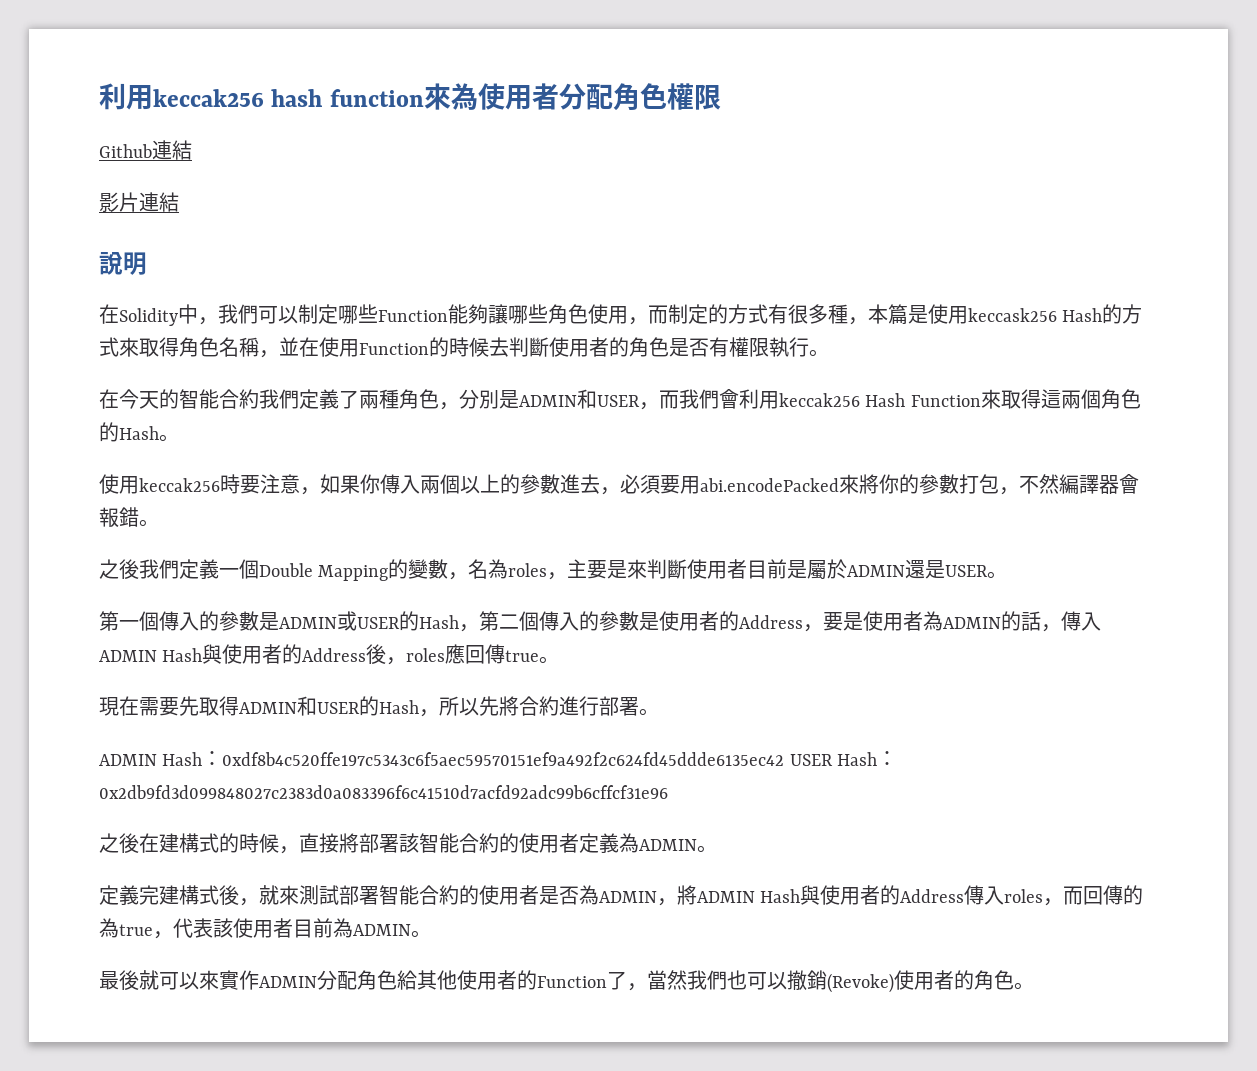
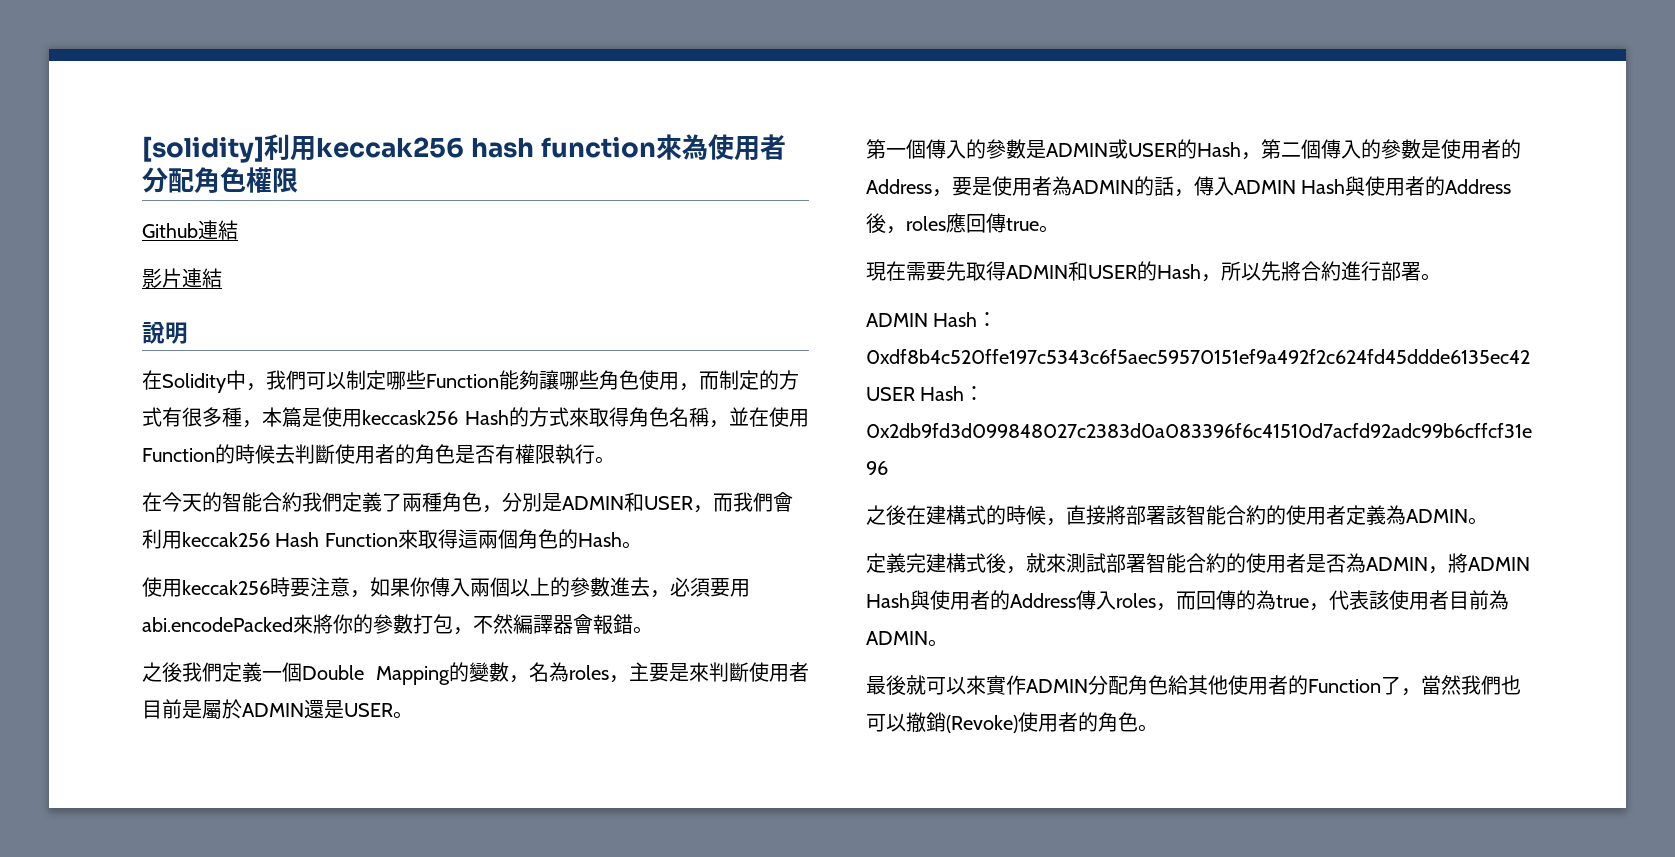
(99, 96) none -> [142,136,264,163] [solidity]

